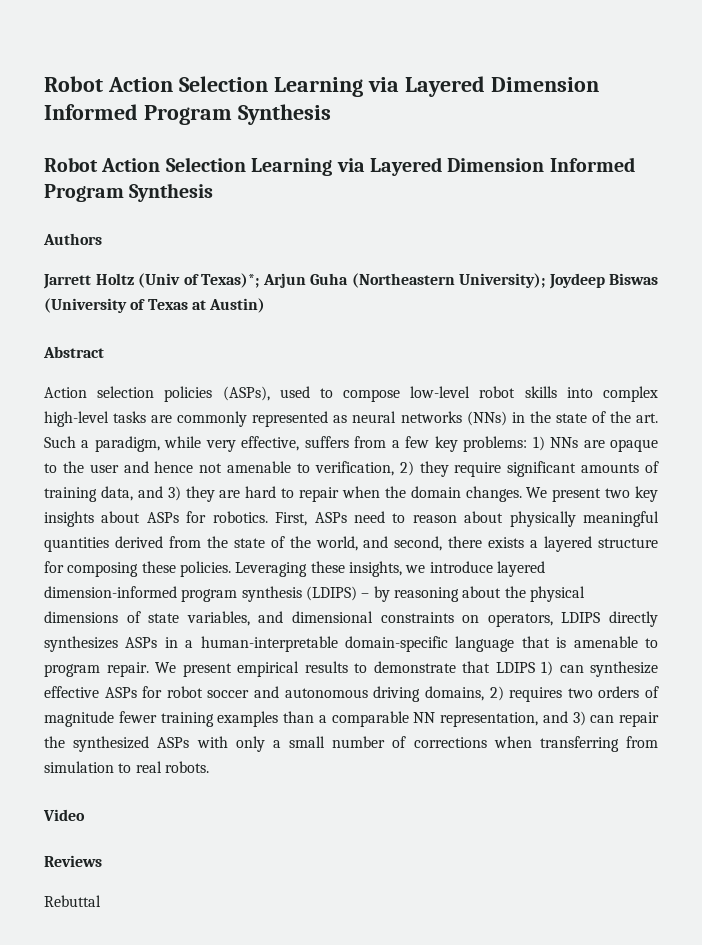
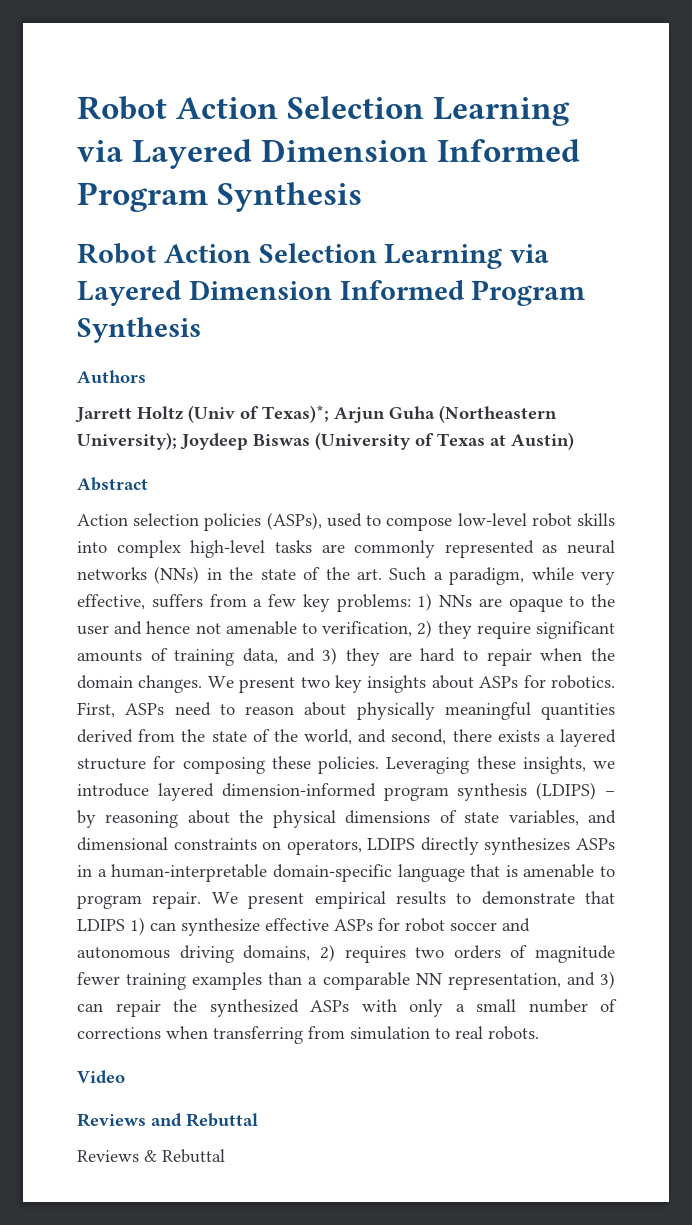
(102, 861) // -> [151,1113,258,1127] [77,1150,157,1162] and Rebuttal // Reviews &

